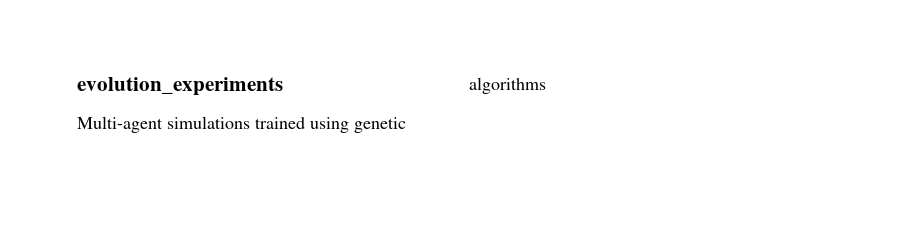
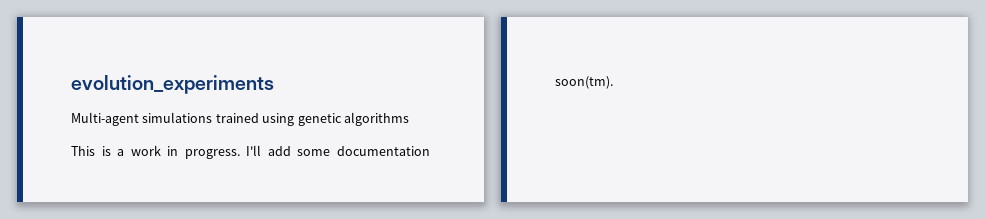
(546, 85) none -> [71,145,430,159] [555,76,613,89] // This is a work in progress. I'll add some documentation soon(tm).

